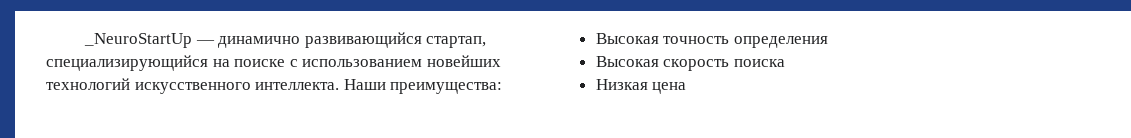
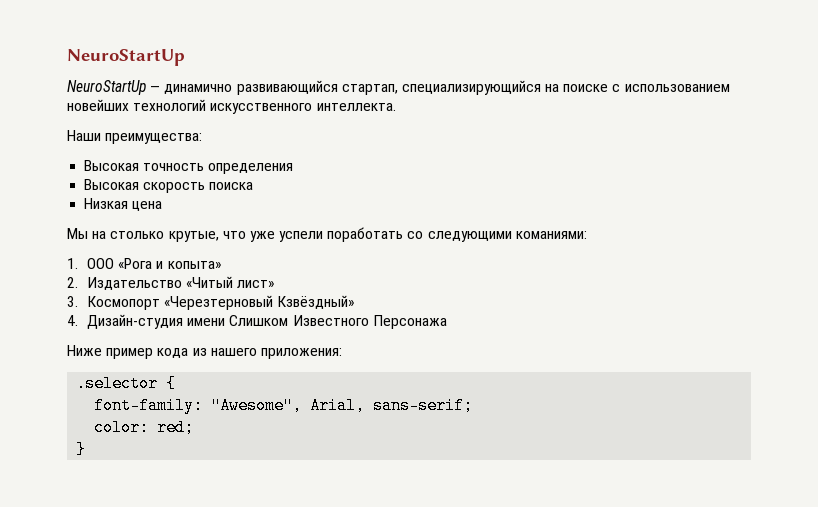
[83,33,192,48] _NeuroStartUp -> [67,49,185,66] [67,80,146,95] NeuroStartUp // NeuroStartUp
(340, 86) none -> (396, 107) //
(687, 88) none -> [67,227,587,242] [67,258,221,269] [67,276,275,290] [67,295,355,310] [67,314,447,329] [67,345,342,359] [76,375,177,392] [94,397,474,414] [94,419,195,436] [76,441,87,458] // Мы на столько крутые, что уже успели поработать со следующими команиями: // 1. ООО «Рога и копыта» // 2. Издательство «Читый лист» // 3. Космопорт «Черезтерновый Кзвёздный» // 4. Дизайн-студия имени Слишком Известного Персонажа // Ниже пример кода из нашего приложения: // .selector { // font-family: "Awesome", Arial, sans-serif; // color: red; // }

